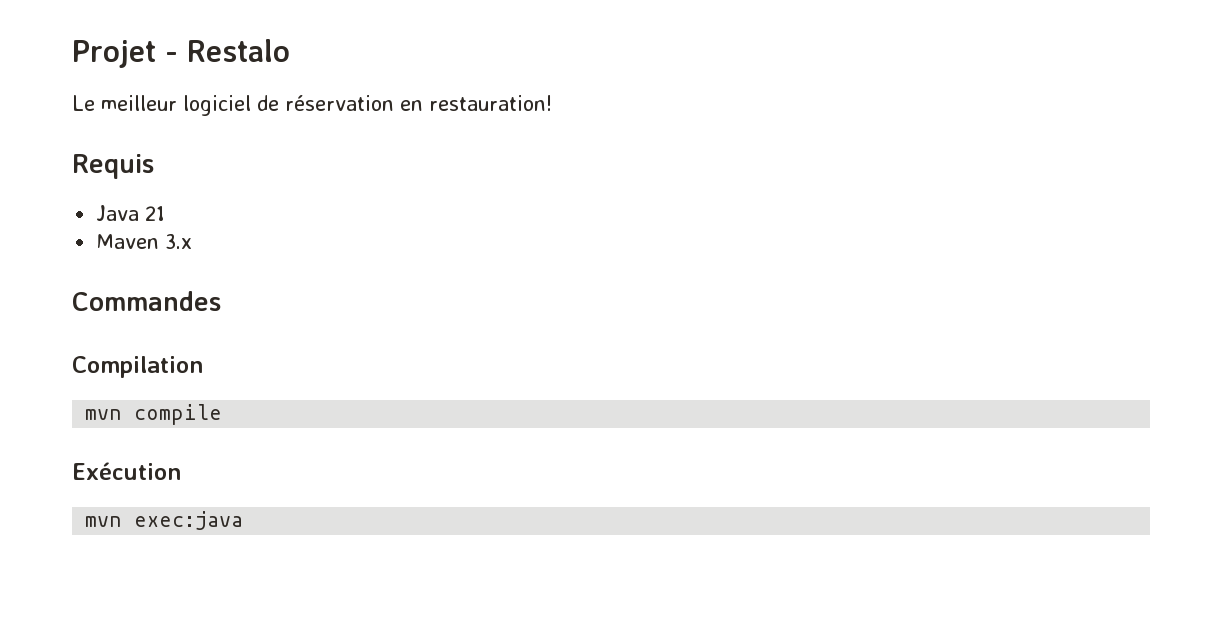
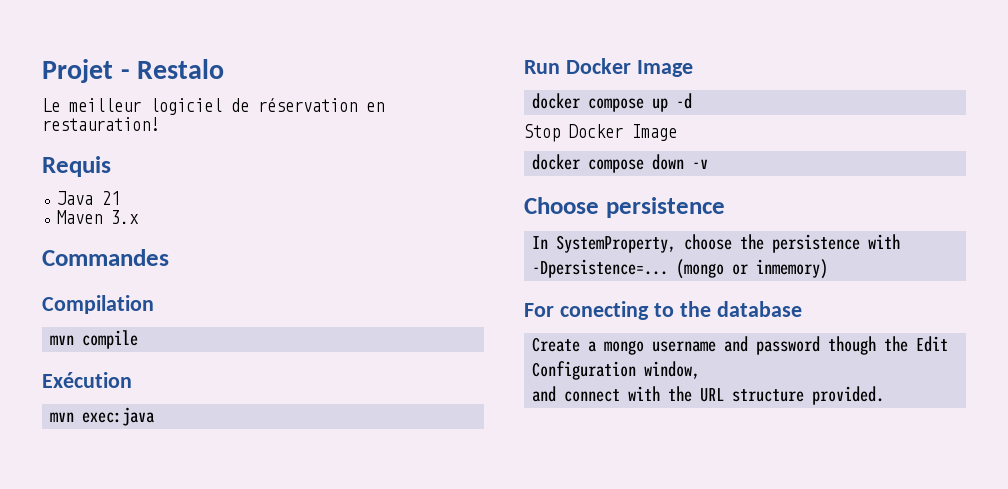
(244, 520) none -> [524,58,693,77] [532,93,693,112] [524,124,677,142] [532,154,709,173] [524,197,725,218] [532,234,901,253] [532,259,829,279] [524,301,802,320] [532,336,949,355] [532,361,701,380] [532,386,885,405] // Run Docker Image // docker compose up -d // Stop Docker Image // docker compose down -v // Choose persistence // In SystemProperty, choose the persistence with -Dpersistence=... (mongo or inmemory) // For conecting to the database // Create a mongo username and password though the Edit Configuration window, // and connect with the URL structure provided.

